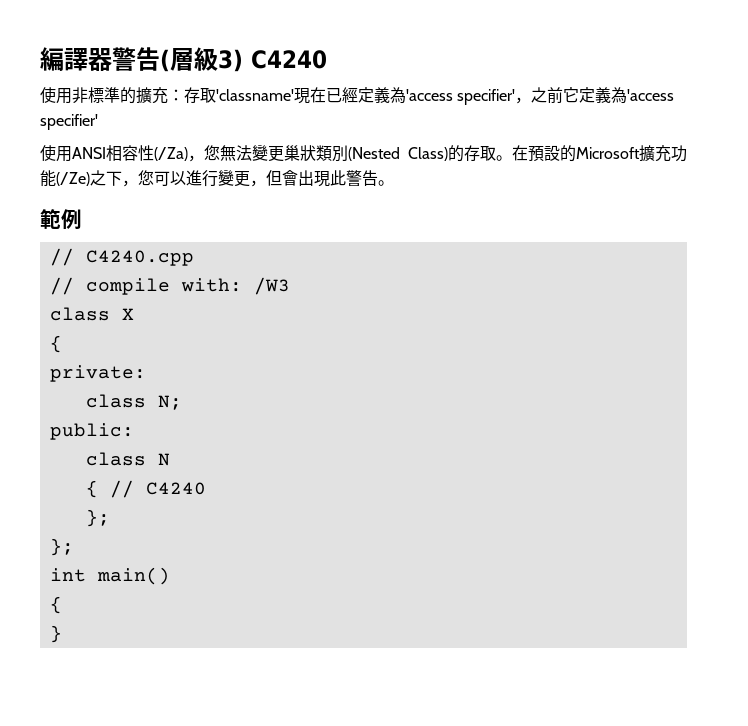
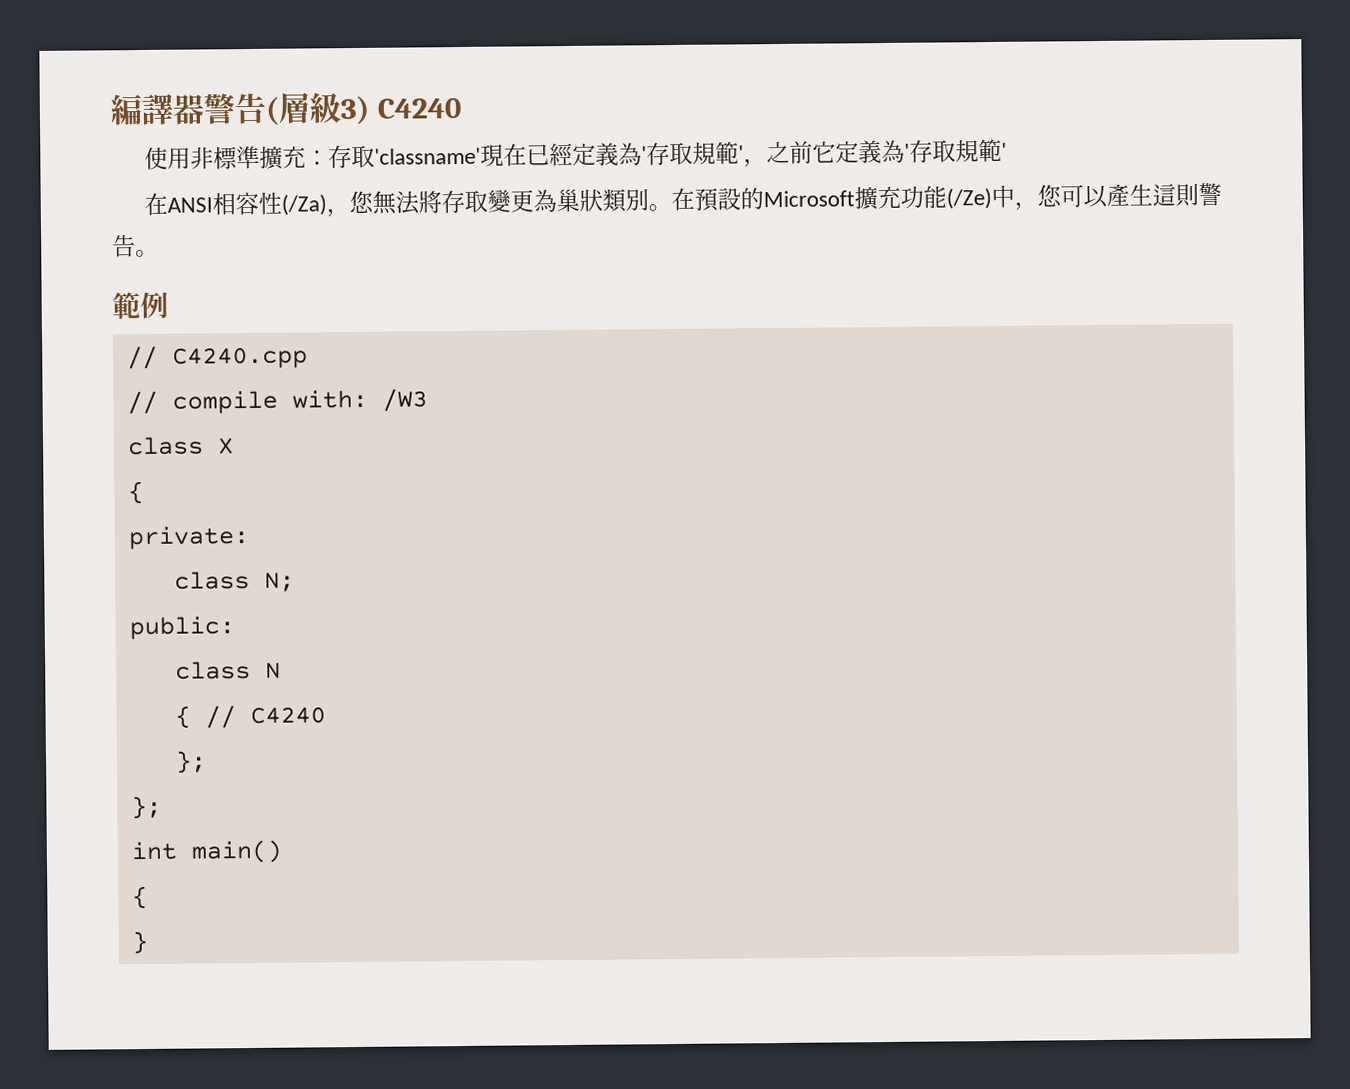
[120,87,136,104] 的 -> (260, 157) none
[406,87,675,105] [40,114,98,130] [40,145,72,162] 'access specifier'，之前它定義為'access specifier' // 使用 -> [640,138,1007,168] [143,192,168,216] '存取規範'，之前它定義為'存取規範' // 在
[252,144,496,162] 變更巢狀類別(Nested Class)的存取 -> [417,188,649,214] 將存取變更為巢狀類別
[90,170,122,186] 之下 -> [990,184,1015,209] 中
[186,169,346,187] 進行變更，但會出現此 -> [1105,183,1199,207] 產生這則

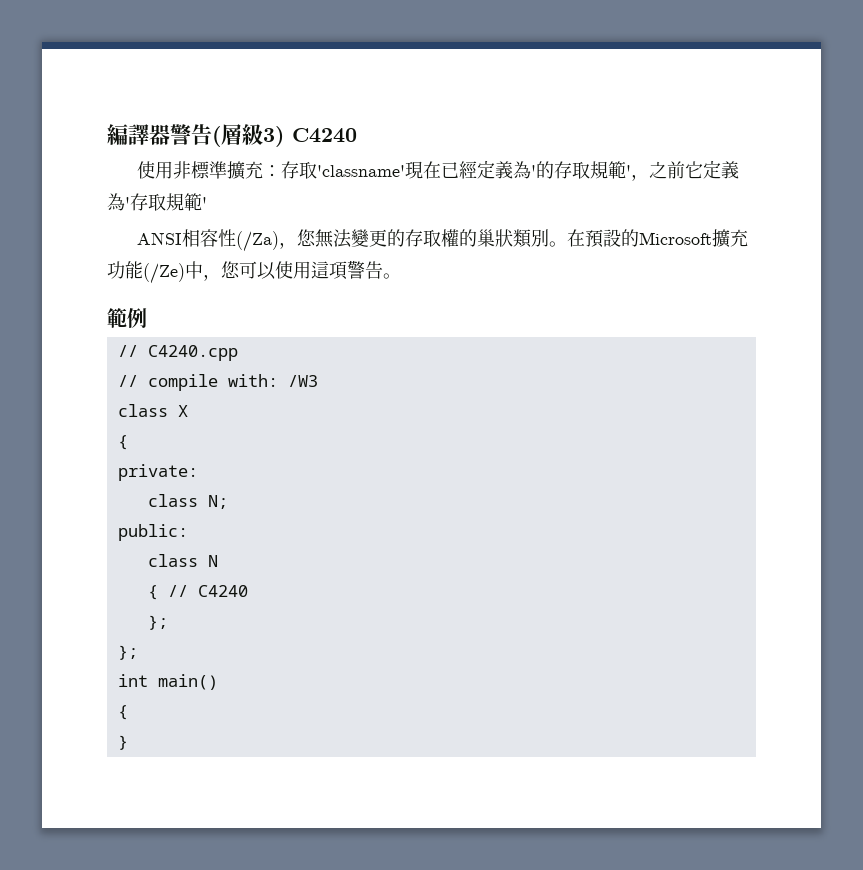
(647, 154) none -> [535,161,554,179] 的
[143,192,168,216] 在 -> (207, 203) none
[417,189,557,214] 將存取變更為 -> [350,229,477,247] 變更的存取權的
[1105,183,1199,207] 產生這則 -> [275,261,347,280] 使用這項

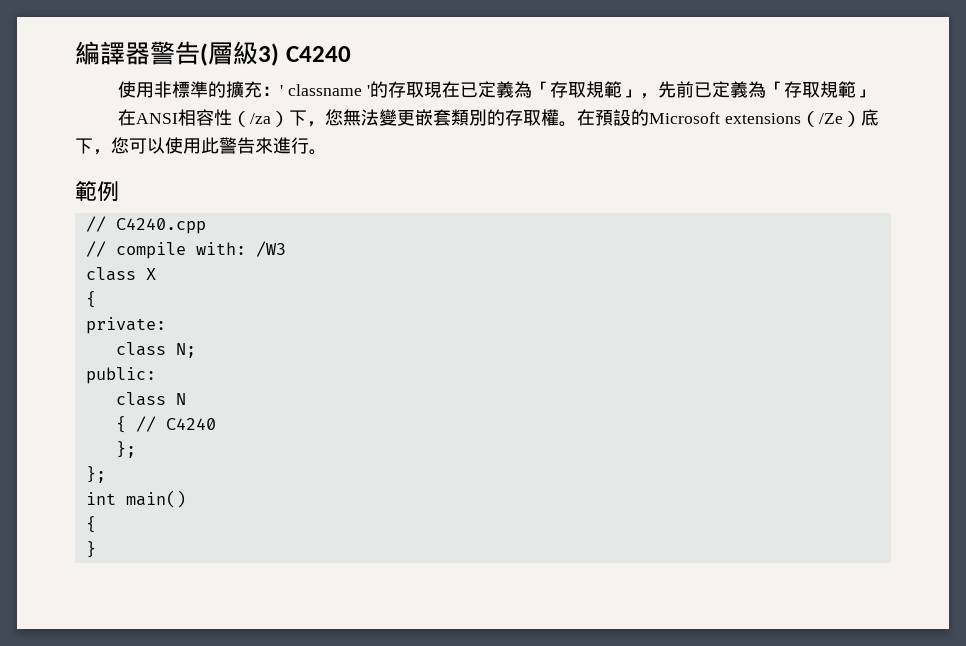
[226,160,739,181] [107,193,207,211] [136,229,748,252] [107,260,383,284] 擴充：存取'classname'現在已經定義為'的存取規範'，之前它定義為'存取規範' // ANSI相容性(/Za)，您無法變更的存取權的巢狀類別。在預設的Microsoft擴充功能(/Ze)中，您可以使用這項警告 -> [208,81,874,99] [118,109,880,127] [75,137,309,155] 的擴充：' classname '的存取現在已定義為「存取規範」，先前已定義為「存取規範」 // 在ANSI相容性（/za）下，您無法變更嵌套類別的存取權。在預設的Microsoft extensions（/Ze）底下，您可以使用此警告來進行

